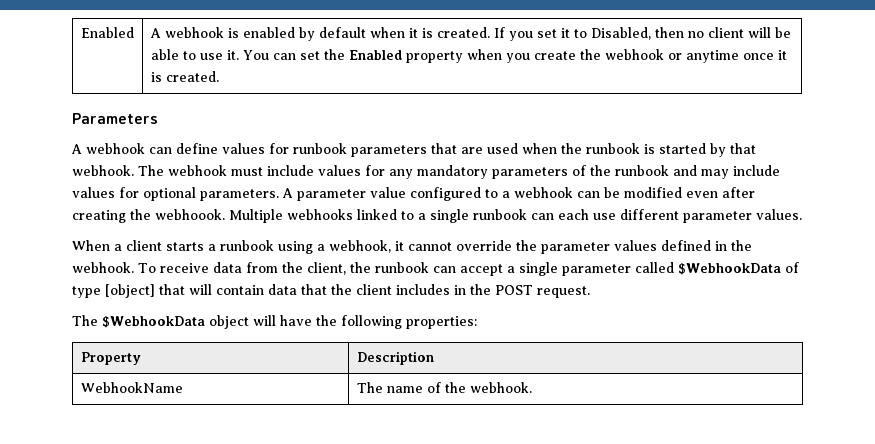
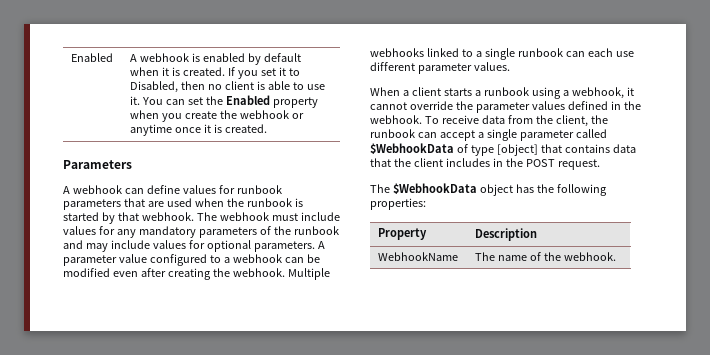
[747,27,791,38] will be -> [257,81,266,90] is
[155,209,225,220] webhoook. -> [232,268,285,277] webhook.
[189,284,264,295] will contain -> [564,144,610,153] contains
[253,315,312,326] will have -> [515,184,534,193] has

